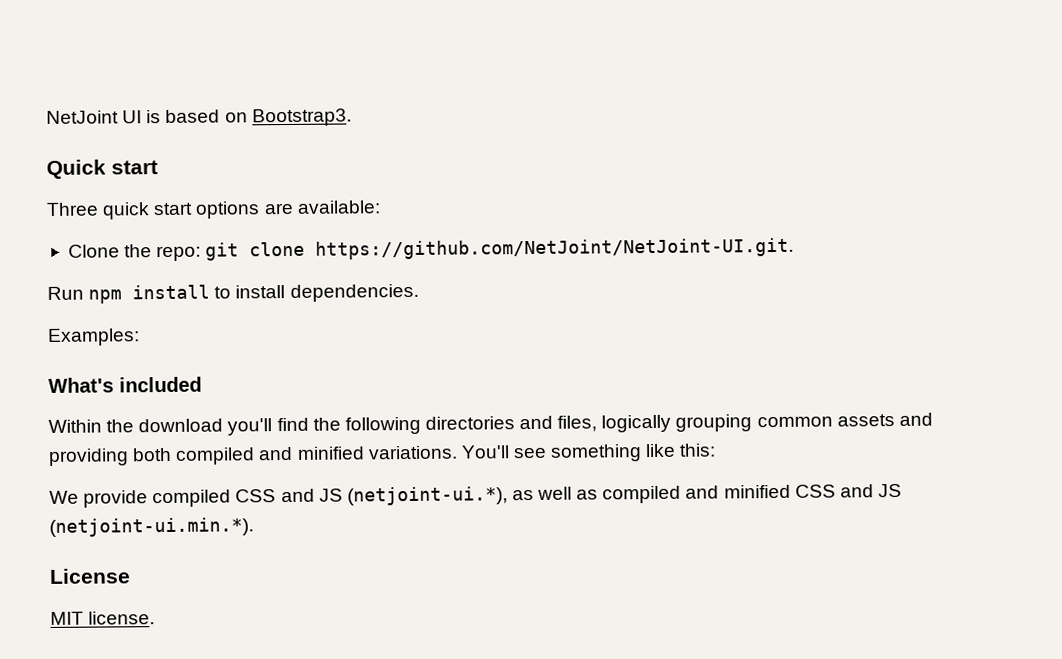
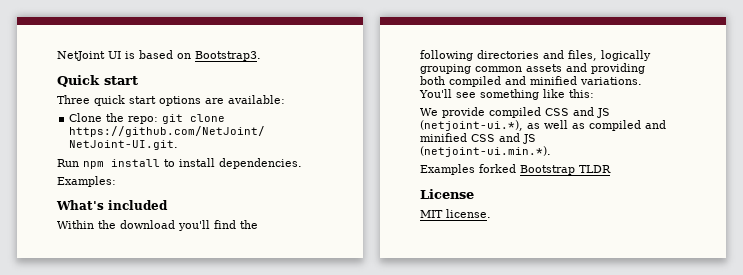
(254, 527) none -> [420,164,611,175] // Examples forked Bootstrap TLDR

